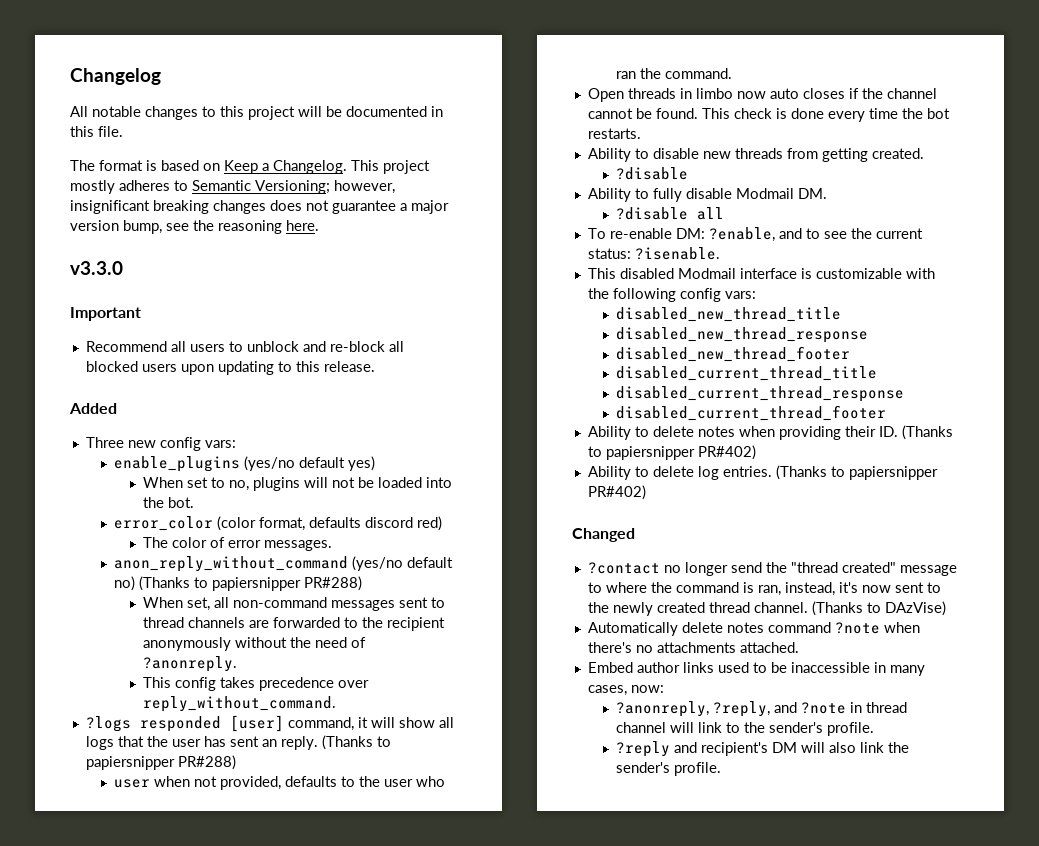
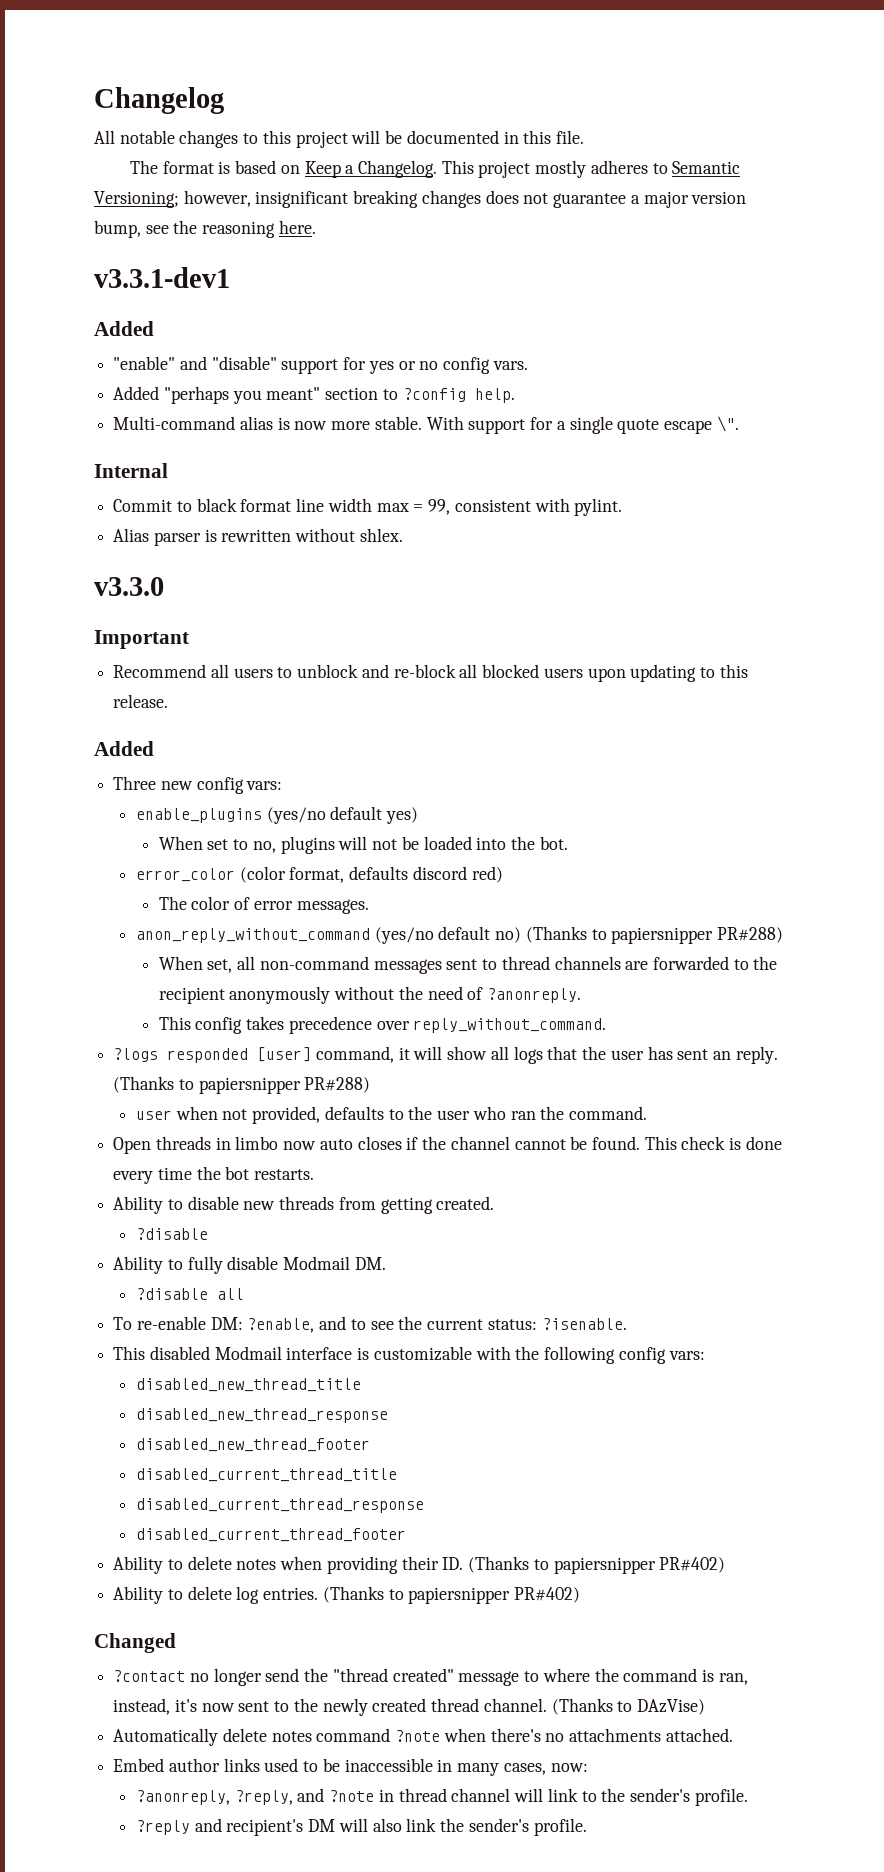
(319, 225) none -> [94,267,230,288] [94,321,154,336] [113,356,528,374] [113,386,515,404] [113,416,739,434] [94,463,168,478] [113,498,623,516] [113,528,403,546] // v3.3.1-dev1 // Added // "enable" and "disable" support for yes or no config vars. // Added "perhaps you meant" section to ?config help. // Multi-command alias is now more stable. With support for a single quote escape \". // Internal // Commit to black format line width max = 99, consistent with pylint. // Alias parser is rewritten without shlex.

